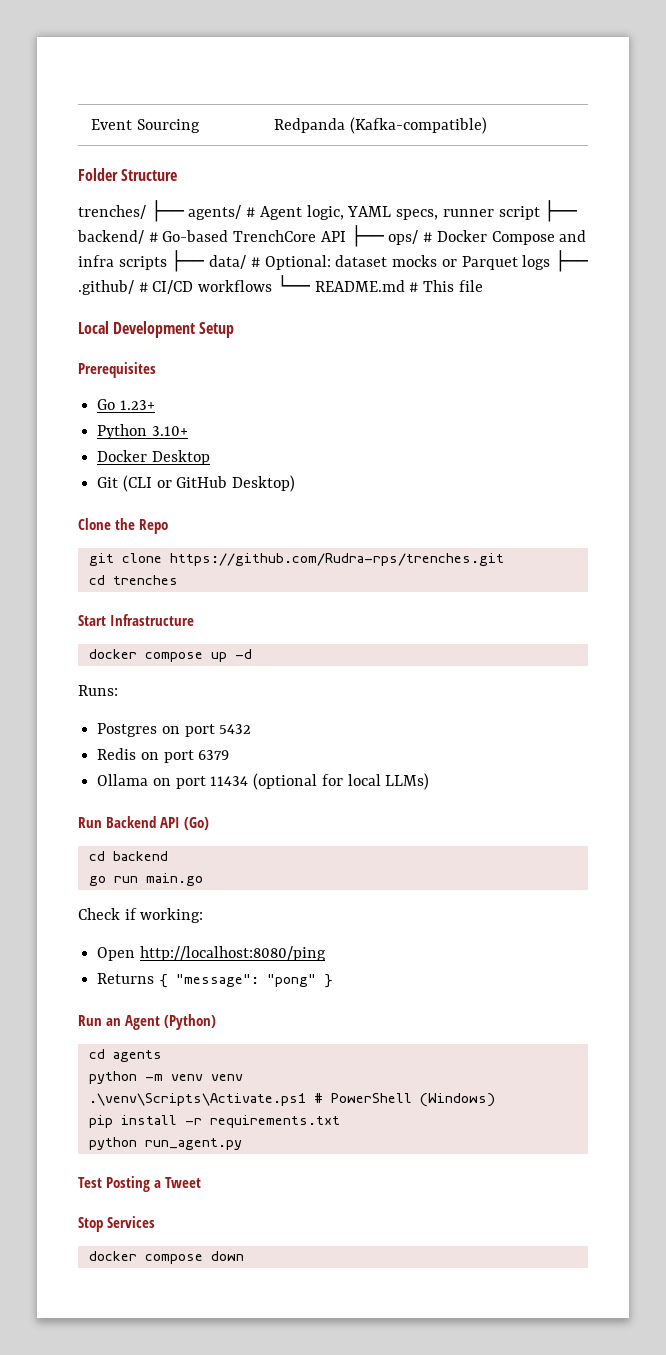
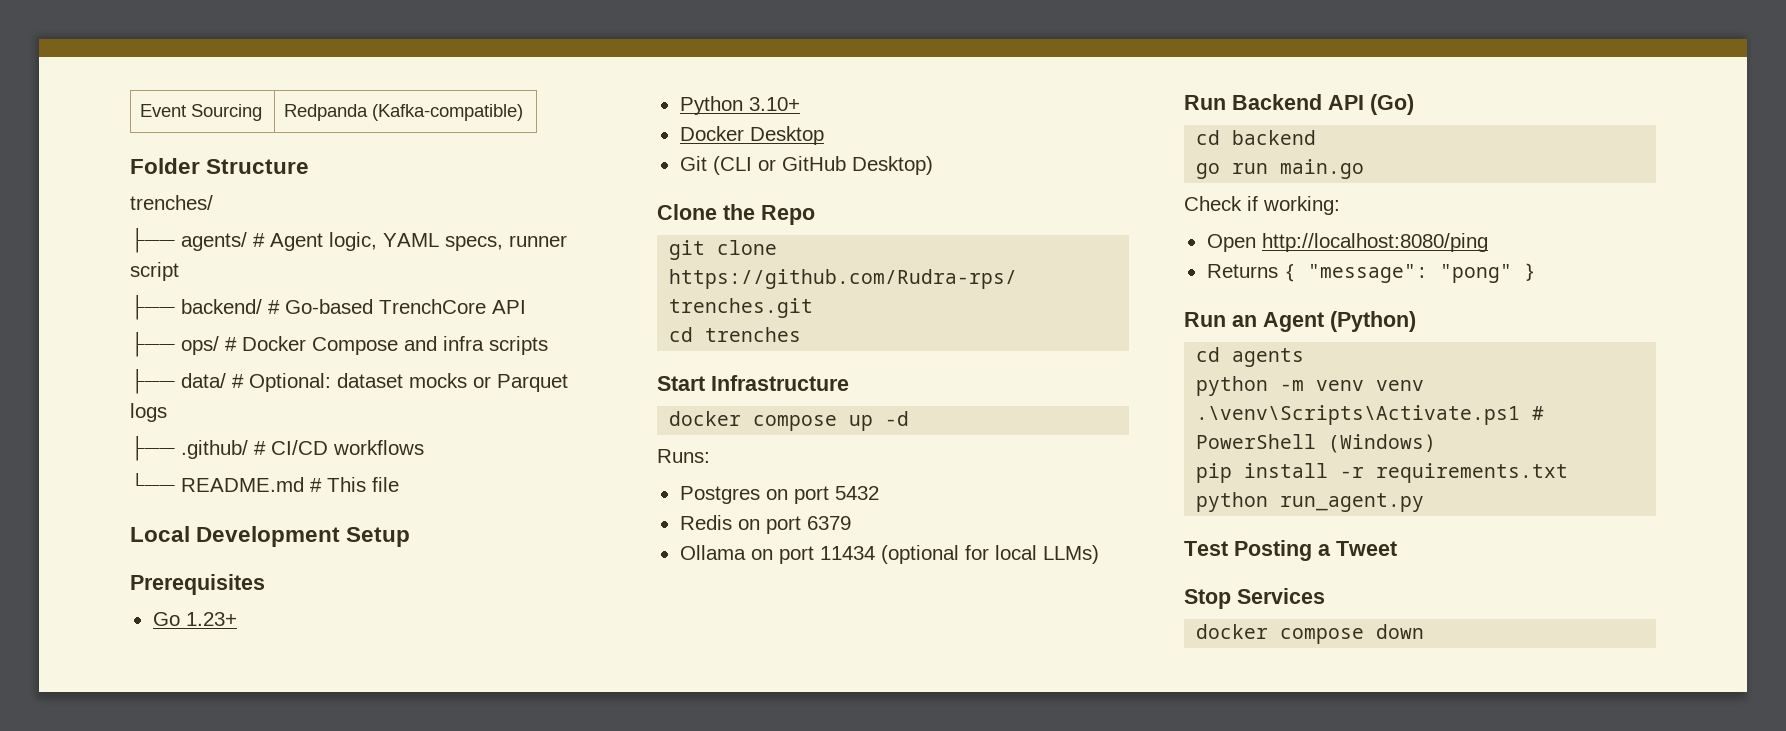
(146, 212) none -> (213, 202) //
(540, 213) none -> (179, 271) //
(346, 236) none -> (526, 307) //
(167, 263) none -> (548, 345) //
(551, 262) none -> (167, 412) //
(273, 286) none -> (424, 447) //

